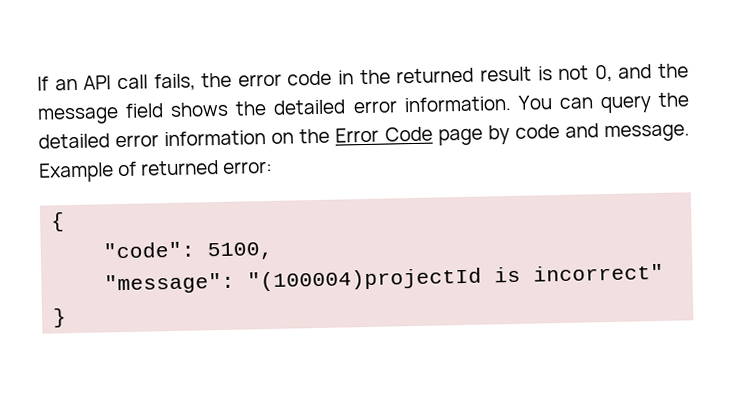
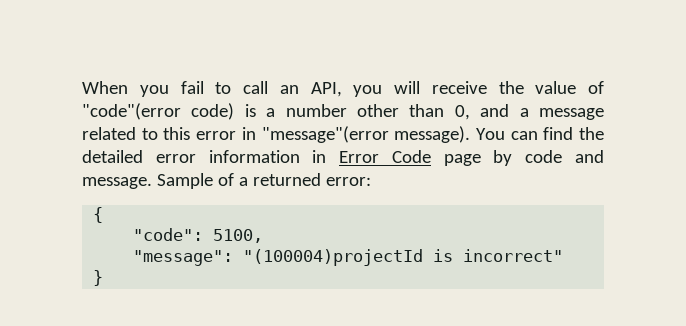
[37,63,689,92] [37,95,512,125] If an API call fails, the error code in the returned result is not 0, and the message field shows the detailed error information. -> [82,81,604,97] [82,103,604,120] [82,126,471,143] When you fail to call an API, you will receive the value of "code"(error code) is a number other than 0, and a message related to this error in "message"(error message).
[599,95,652,114] query -> [543,127,574,140] find
[271,128,331,144] on the -> [312,150,327,163] in
[39,161,138,183] Example of -> [156,173,248,189] Sample of a

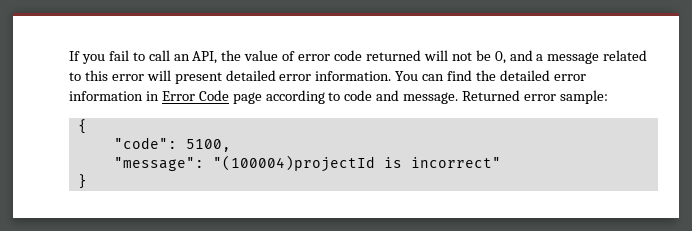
[82,81,128,94] When -> [69,51,80,61] If
[353,81,604,97] [82,103,445,120] you will receive the value of "code"(error code) is a number other than -> [221,50,491,61] the value of error code returned will not be
[241,126,471,143] in "message"(error message). -> [146,70,392,84] will present detailed error information.
[493,150,513,166] by -> [265,90,341,104] according to
[156,173,371,189] Sample of a returned error: -> [462,90,608,104] Returned error sample:

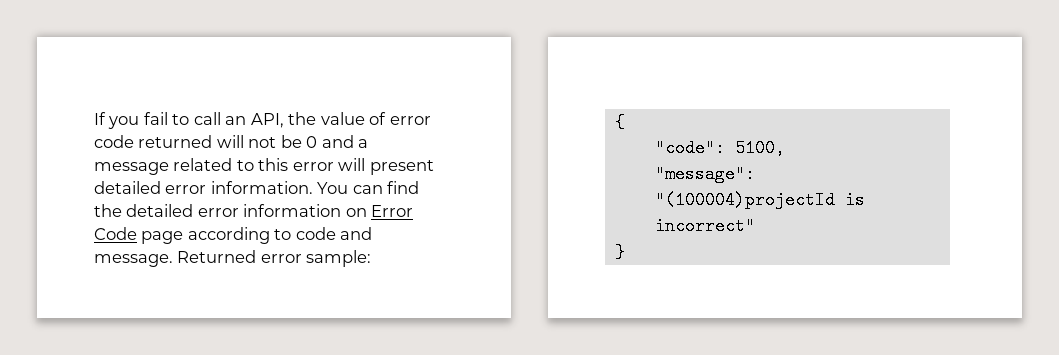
[494,51,506,64] 0, -> [306,136,318,148] 0
[145,91,159,101] in -> [345,208,367,217] on

